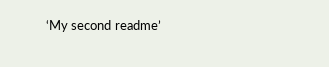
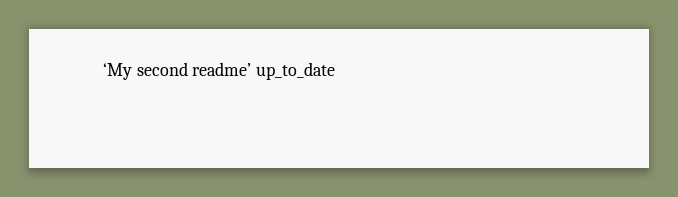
(161, 25) none -> [256,62,336,80] up_to_date

